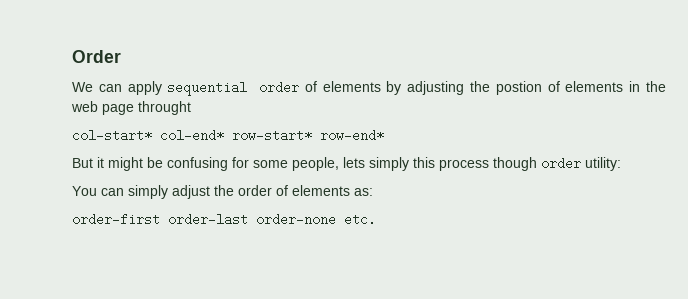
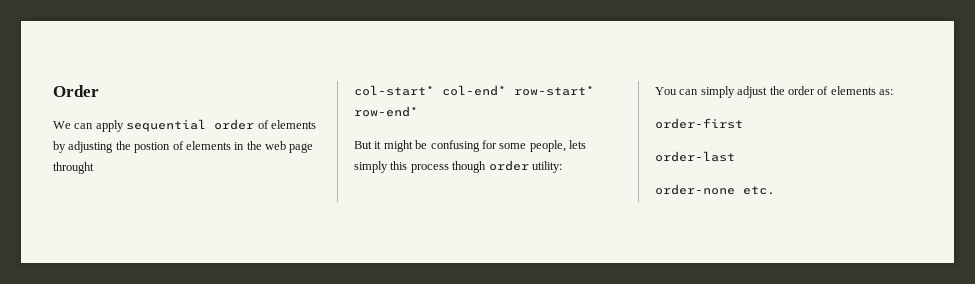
(160, 219) none -> (743, 123) //
(248, 219) none -> (735, 156) //

